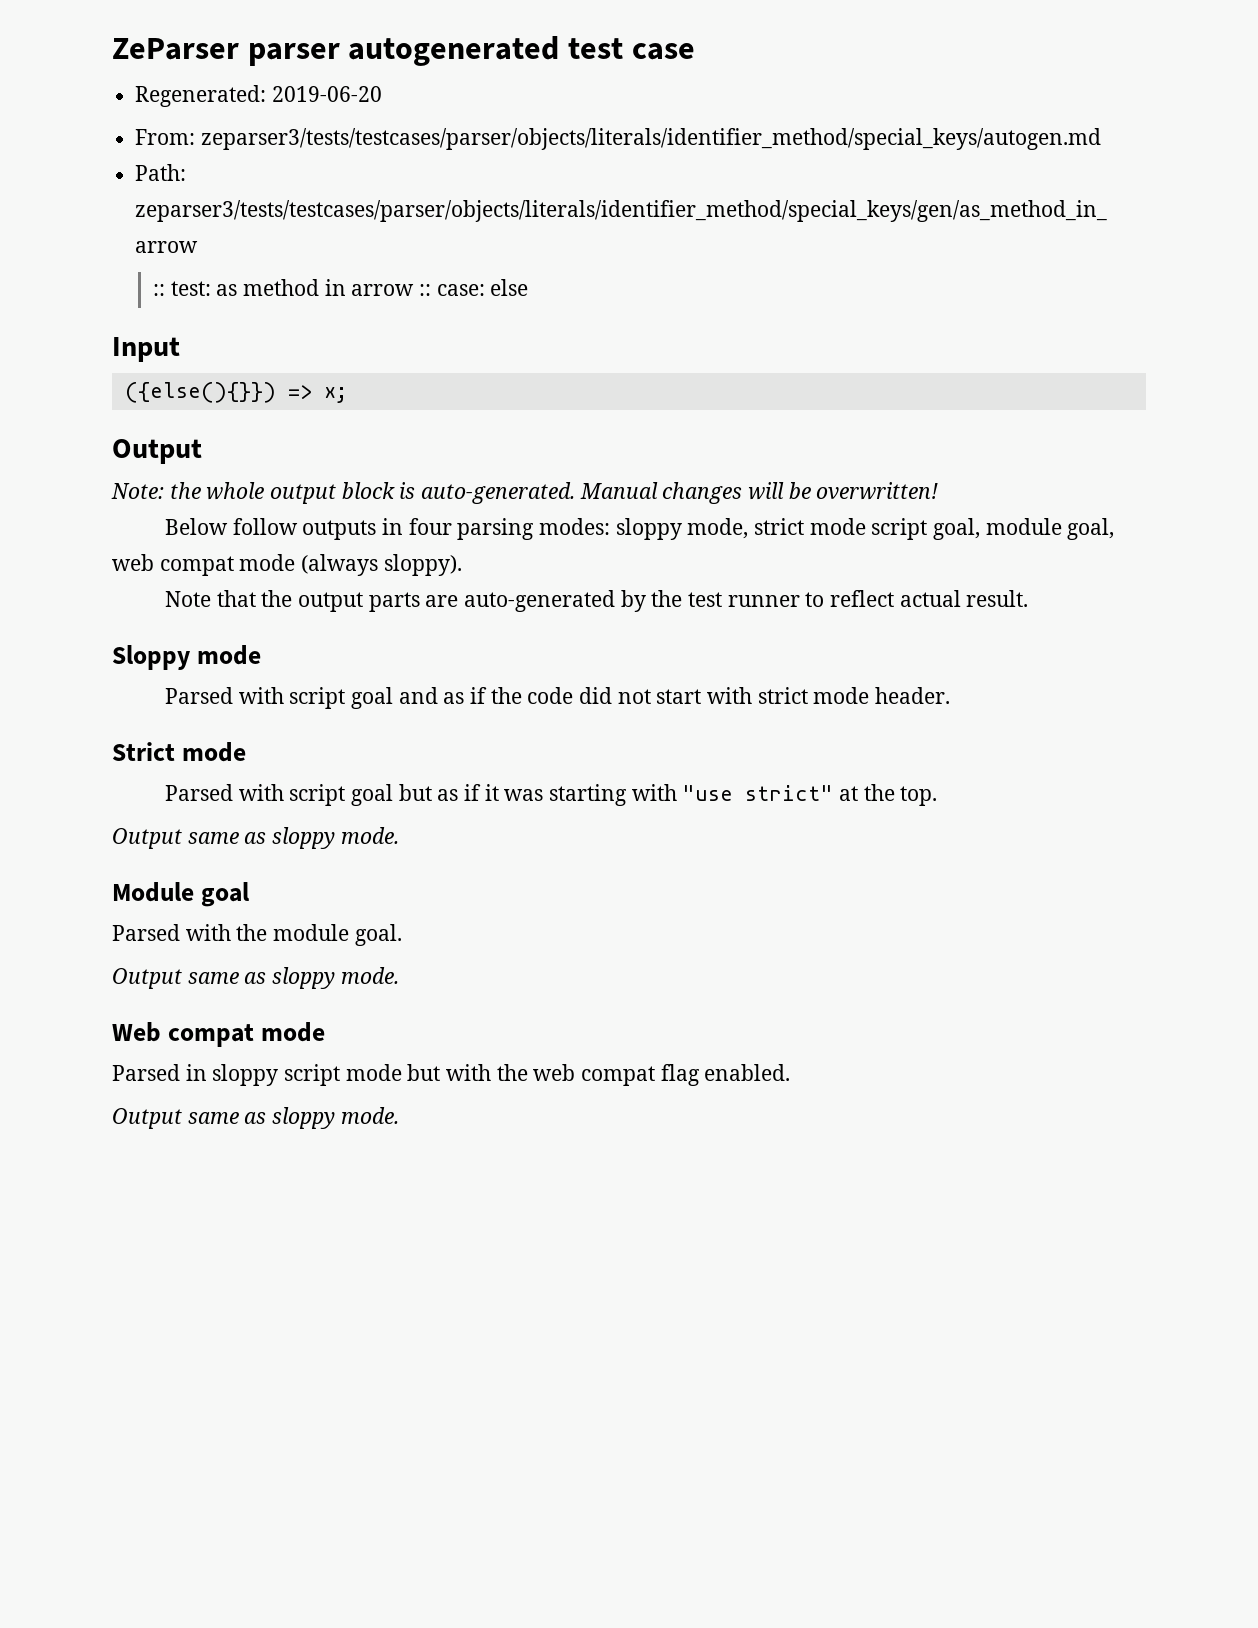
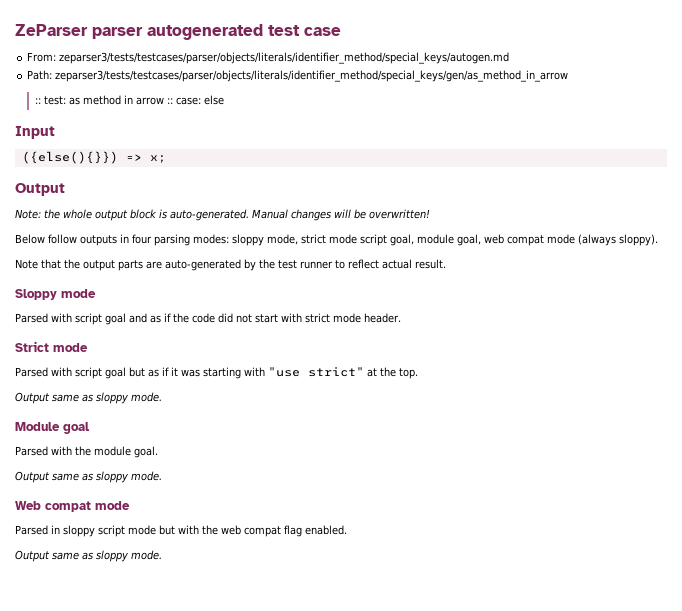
[135,85,382,107] // Regenerated: 2019-06-20 -> (341, 31) none

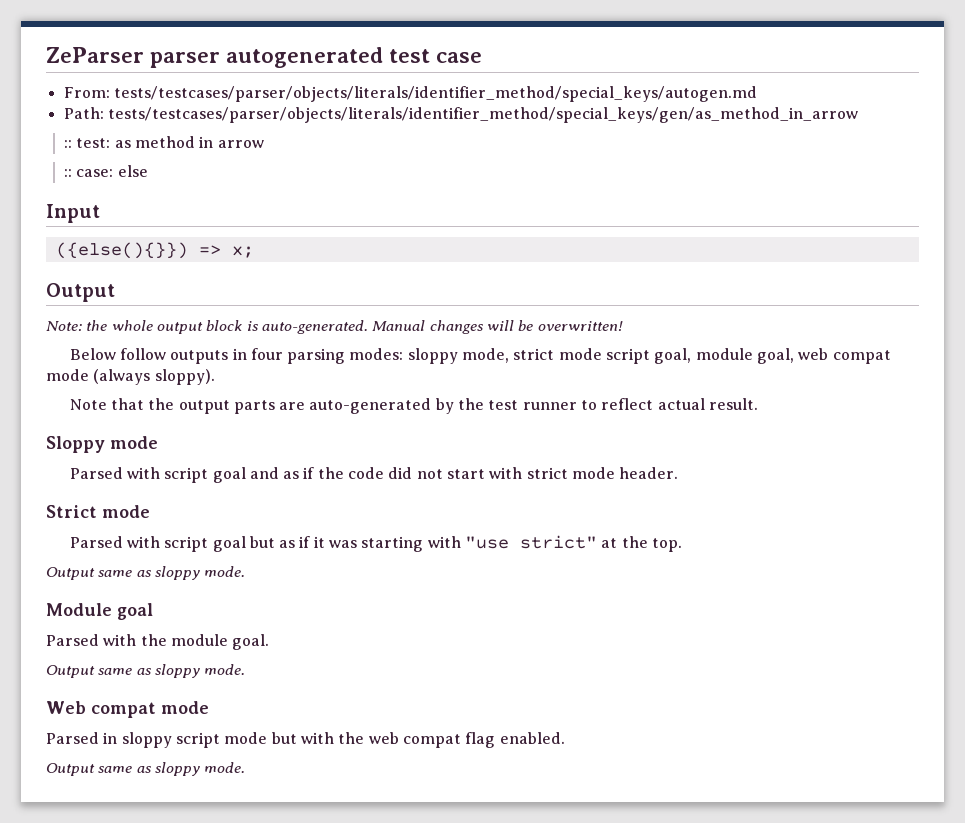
[59,52,510,64] zeparser3/tests/testcases/parser/objects/literals/identifier_method/special_keys/autogen.md -> [113,86,757,102] tests/testcases/parser/objects/literals/identifier_method/special_keys/autogen.md
[55,70,569,82] zeparser3/tests/testcases/parser/objects/literals/identifier_method/special_keys/gen/as_method_in_arrow -> [107,107,858,123] tests/testcases/parser/objects/literals/identifier_method/special_keys/gen/as_method_in_arrow
(164, 101) none -> (264, 144) //

